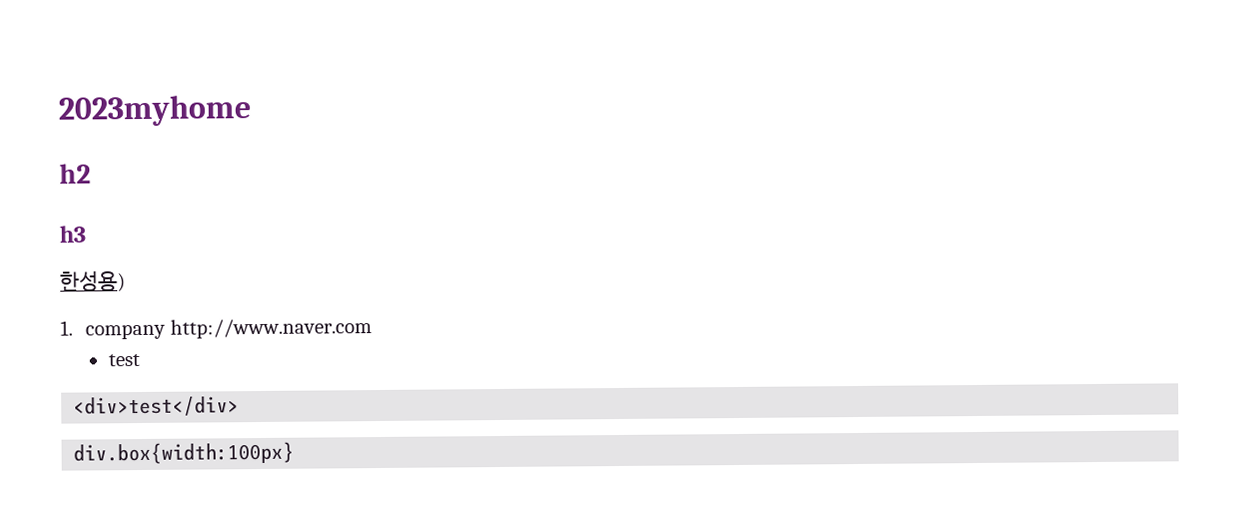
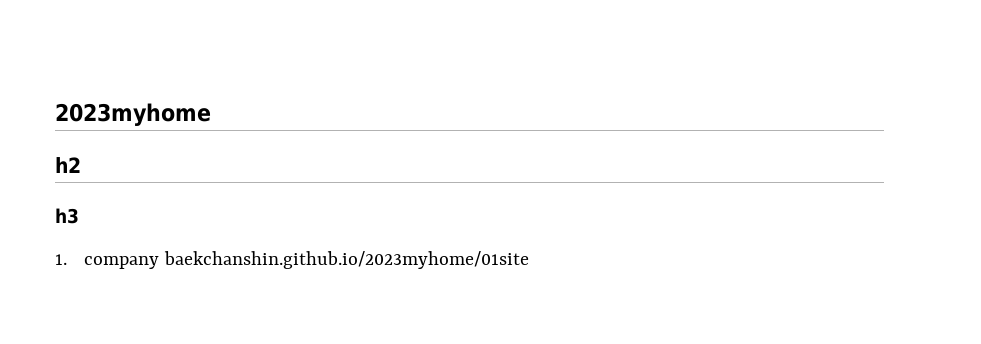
[60,270,126,293] // 한성용) -> (79, 216) none
[169,318,372,339] [107,354,140,367] [73,396,240,417] [73,441,295,465] http://www.naver.com // test // <div>test</div> // div.box{width:100px} -> [164,251,530,269] baekchanshin.github.io/2023myhome/01site

